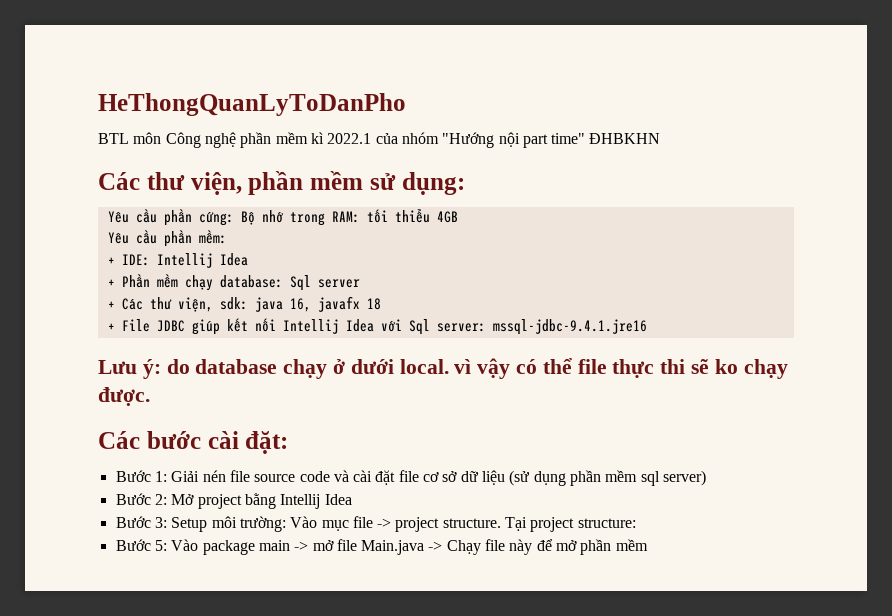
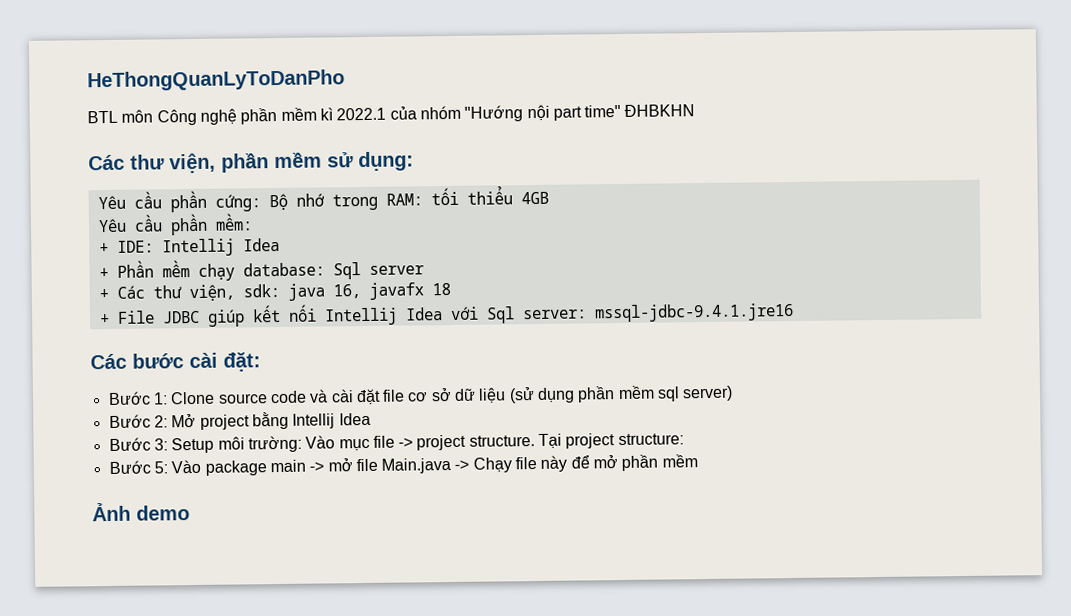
[98,358,788,379] [98,387,150,406] // Lưu ý: do database chạy ở dưới local. vì vậy có thể file thực thi sẽ ko chạy được. -> (794, 312) none
[171,470,250,482] Giải nén file -> [170,391,216,405] Clone
(648, 545) none -> [92,502,190,522] // Ảnh demo

